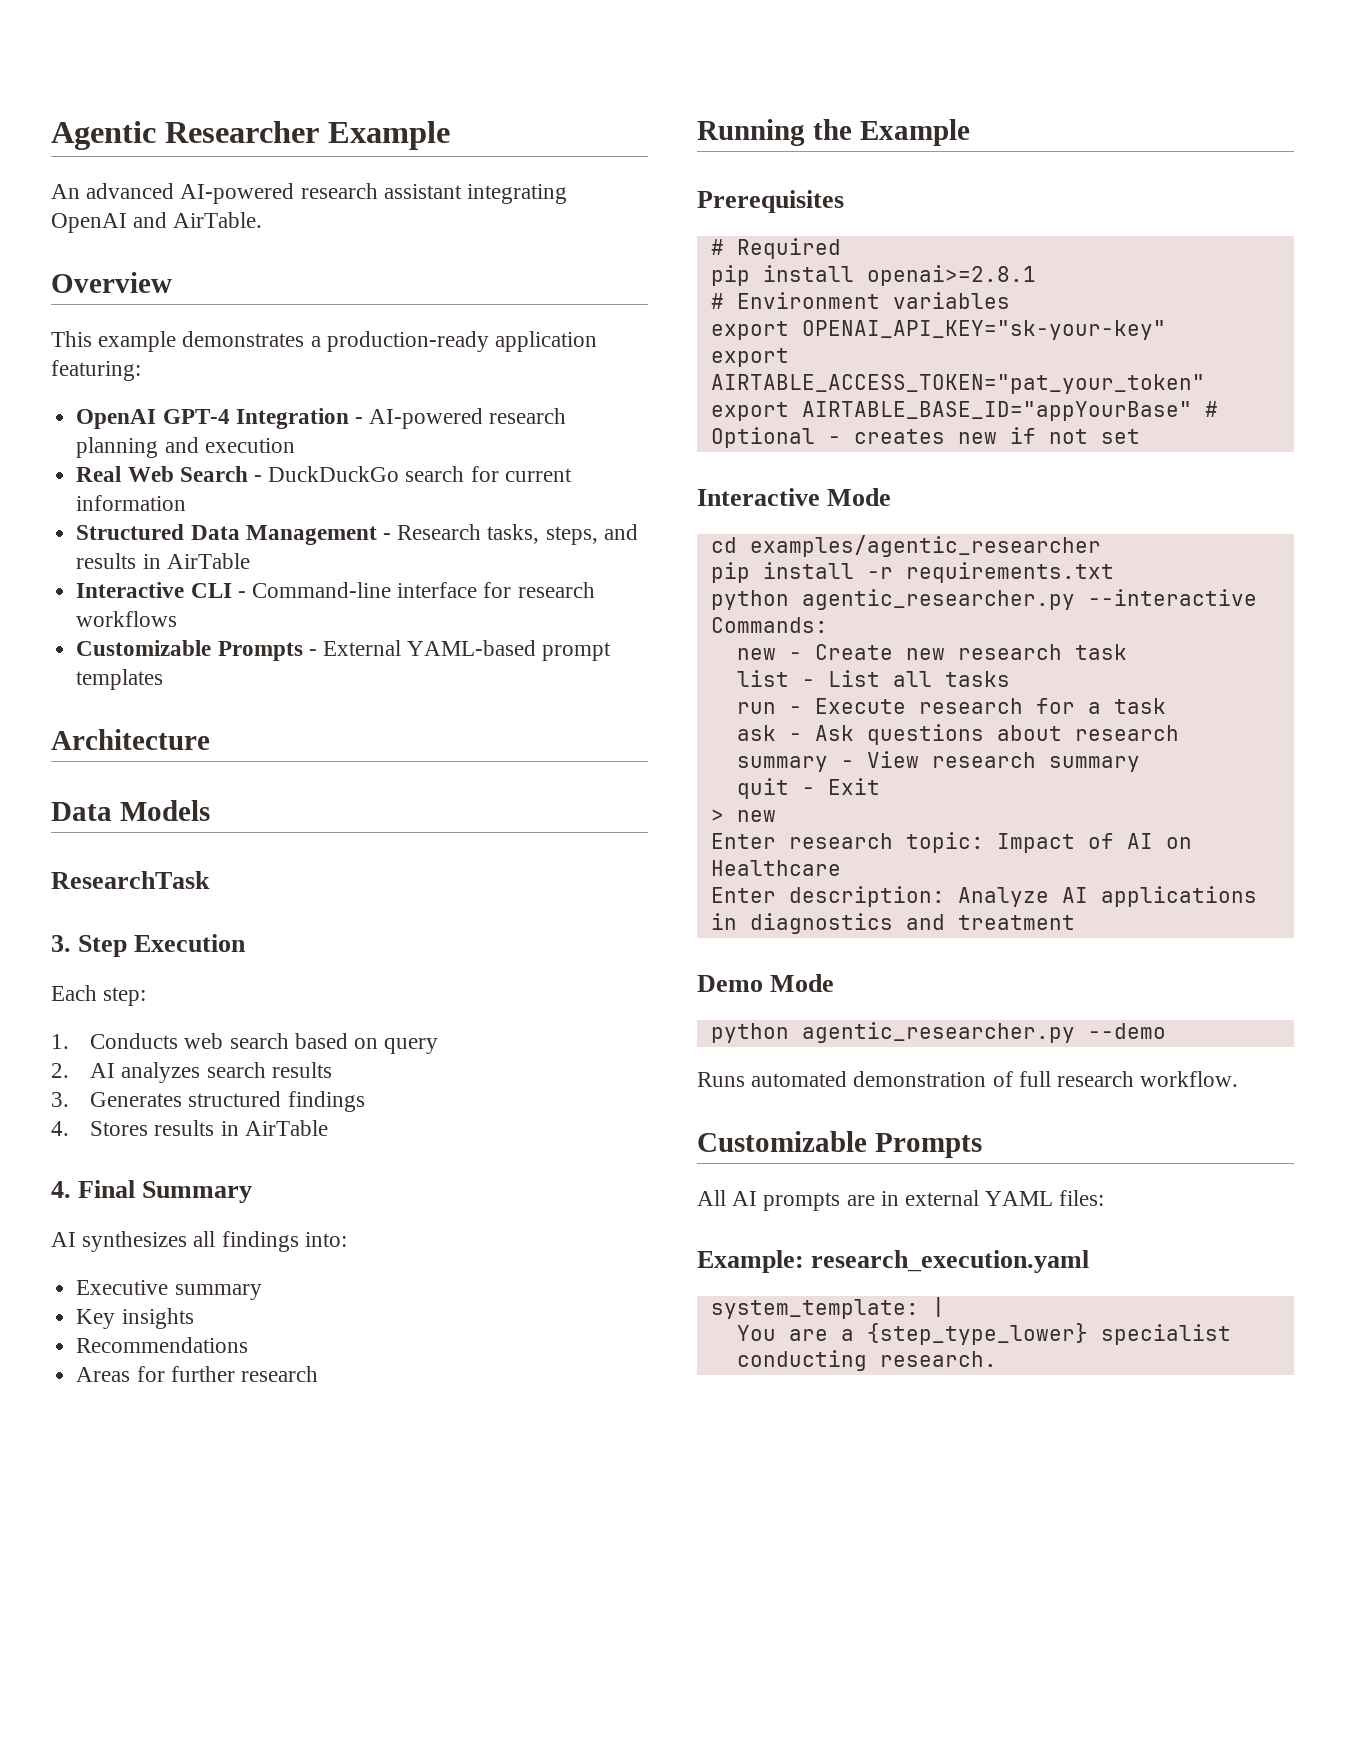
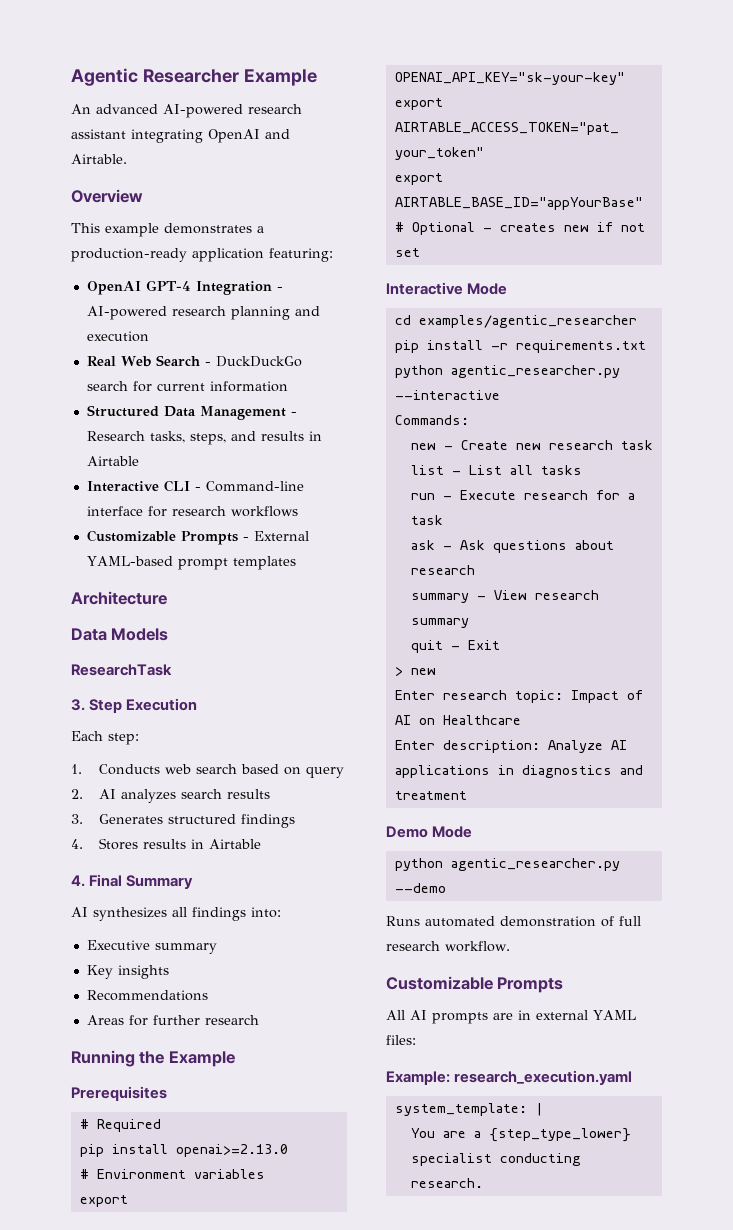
[173,212,263,228] AirTable. -> [71,154,127,164] Airtable.
[166,553,250,569] AirTable -> [86,456,139,466] Airtable
[244,1120,328,1136] AirTable -> [208,839,261,849] Airtable
[866,265,1036,286] openai>=2.8.1 -> [175,1144,288,1157] openai>=2.13.0

